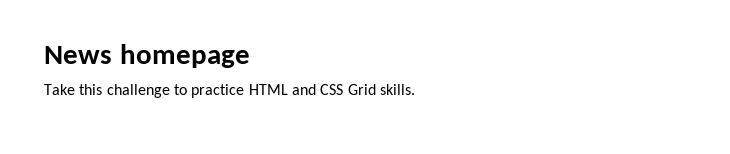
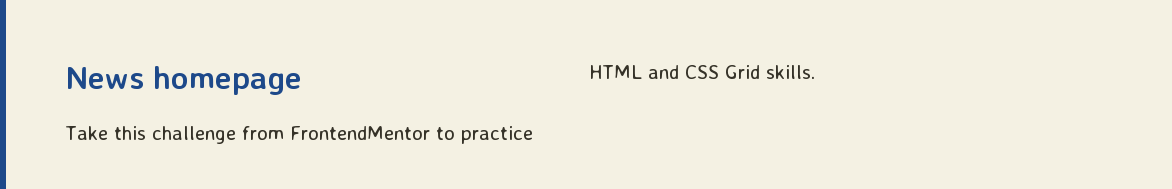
(170, 91) none -> [241,126,430,140] from FrontendMentor

